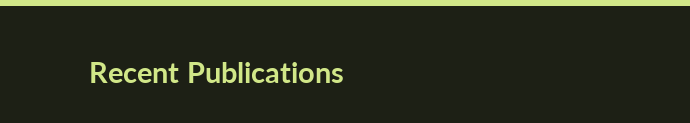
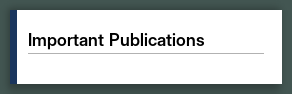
[89,62,179,83] Recent -> [28,33,104,50] Important

